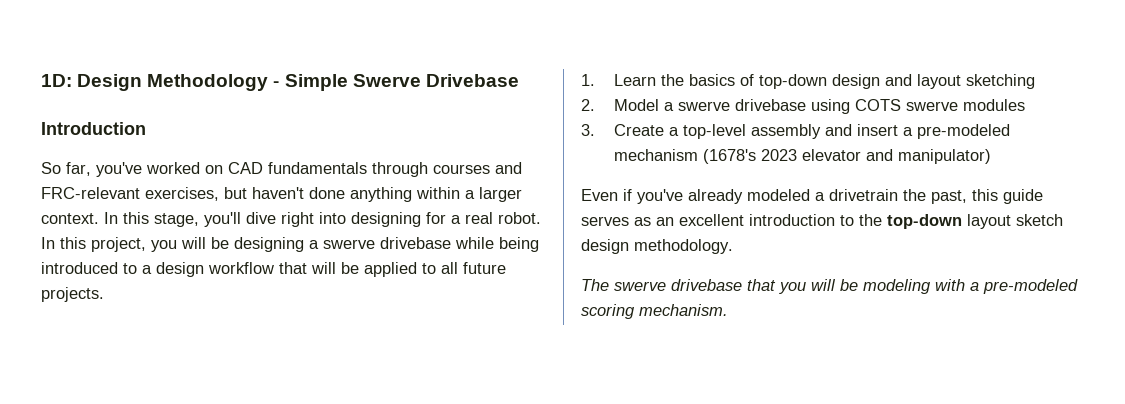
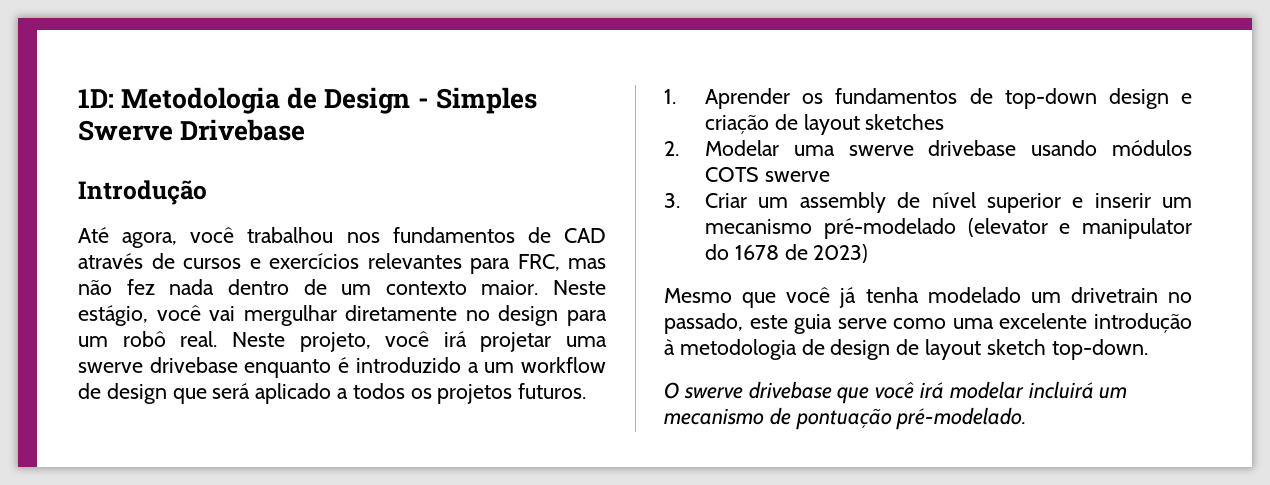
[77,74,519,91] [41,122,146,135] [41,162,522,177] [41,187,522,202] [41,212,541,227] [41,237,539,252] [41,262,506,277] [41,287,104,302] [581,74,1035,89] [581,99,850,114] Design Methodology - Simple Swerve Drivebase // Introduction // So far, you've worked on CAD fundamentals through courses and FRC-relevant exercises, but haven't done anything within a larger context. In this stage, you'll dive right into designing for a real robot. In this project, you will be designing a swerve drivebase while being introduced to a design workflow that will be applied to all future projects. // 1. Learn the basics of top-down design and layout sketching // 2. Model a swerve drivebase using -> [121,87,537,114] [78,119,306,141] [78,180,207,205] [78,227,606,248] [78,253,606,274] [78,279,606,295] [78,305,607,326] [78,331,607,352] [78,357,606,378] [78,383,587,404] [664,88,1192,109] [704,114,945,135] [664,140,1192,156] Metodologia de Design - Simples Swerve Drivebase // Introdução // Até agora, você trabalhou nos fundamentos de CAD através de cursos e exercícios relevantes para FRC, mas não fez nada dentro de um contexto maior. Neste estágio, você vai mergulhar diretamente no design para um robô real. Neste projeto, você irá projetar uma swerve drivebase enquanto é introduzido a um workflow de design que será aplicado a todos os projetos futuros. // 1. Aprender os fundamentos de top-down design e criação de layout sketches // 2. Modelar uma swerve drivebase usando módulos
[962,99,1025,111] modules -> (830, 176) none
[613,124,1010,139] [613,149,991,164] [581,189,1043,204] [581,214,1063,229] [581,239,733,254] [581,279,1078,294] [581,304,728,319] Create a top-level assembly and insert a pre-modeled mechanism (1678's 2023 elevator and manipulator) // Even if you've already modeled a drivetrain the past, this guide serves as an excellent introduction to the top-down layout sketch design methodology. // The swerve drivebase that you will be modeling with a pre-modeled scoring mechanism. -> [704,192,1192,213] [704,218,1192,239] [704,244,869,263] [664,287,1192,308] [664,313,1192,334] [664,339,1148,360] [664,381,1128,404] [664,407,1027,430] Criar um assembly de nível superior e inserir um mecanismo pré-modelado (elevator e manipulator do 1678 de 2023) // Mesmo que você já tenha modelado um drivetrain no passado, este guia serve como uma excelente introdução à metodologia de design de layout sketch top-down. // O swerve drivebase que você irá modelar incluirá um mecanismo de pontuação pré-modelado.

